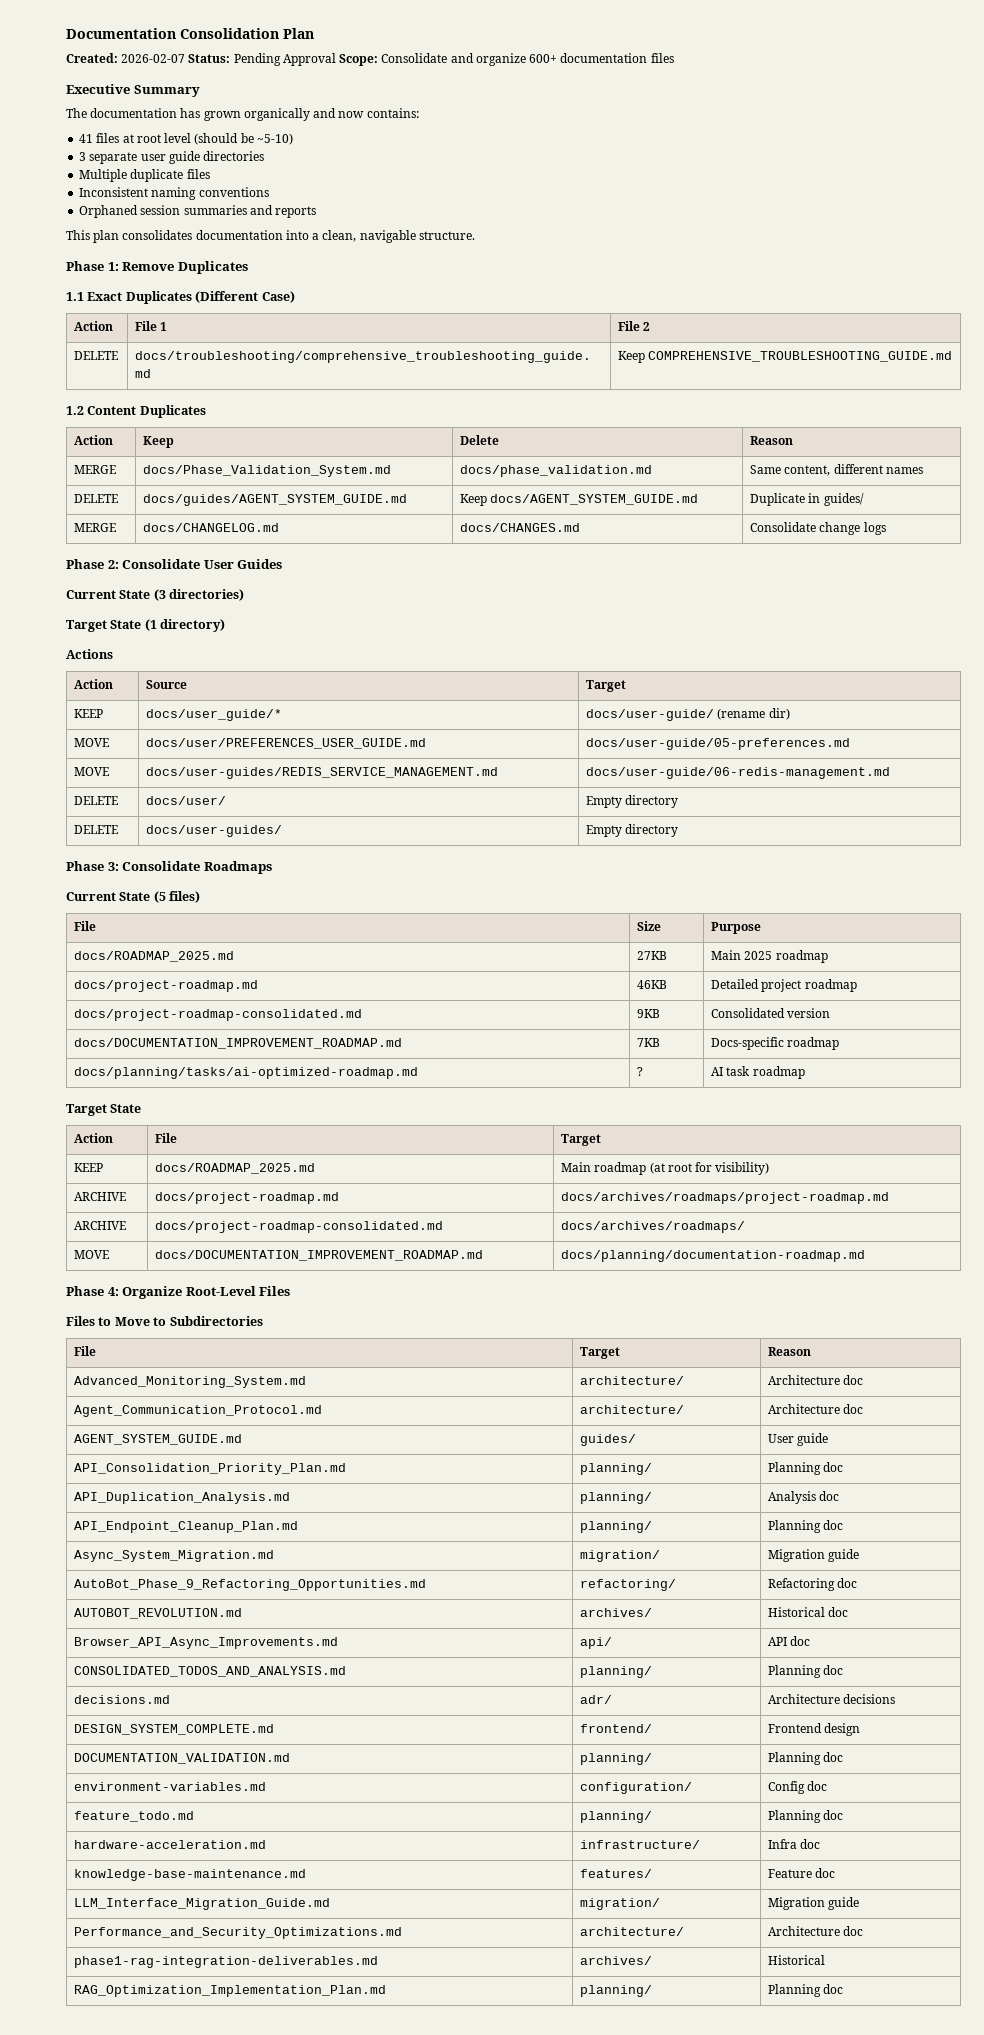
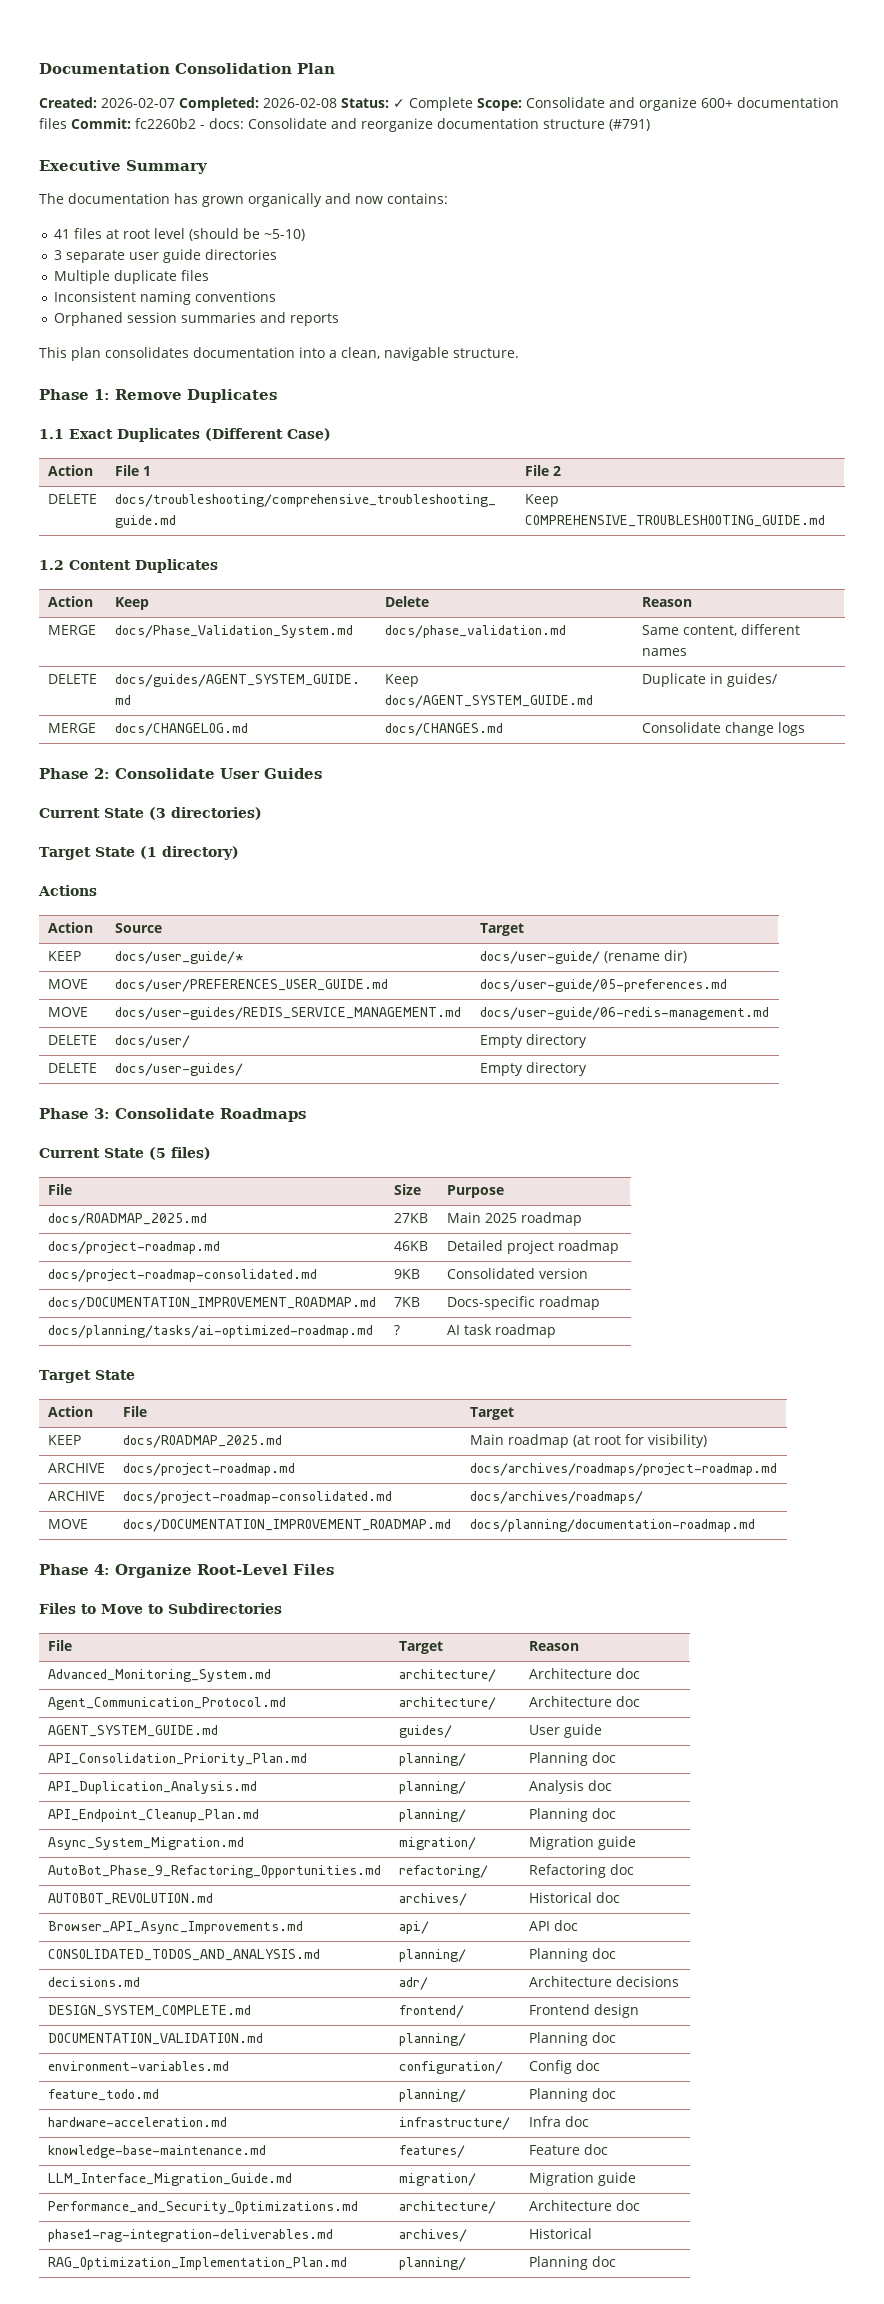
[188,53,336,66] Status: Pending Approval -> [179,97,473,111] Completed: 2026-02-08 Status: ✓ Complete
(674, 58) none -> [71,118,650,132] Commit: fc2260b2 - docs: Consolidate and reorganize documentation structure (#791)

